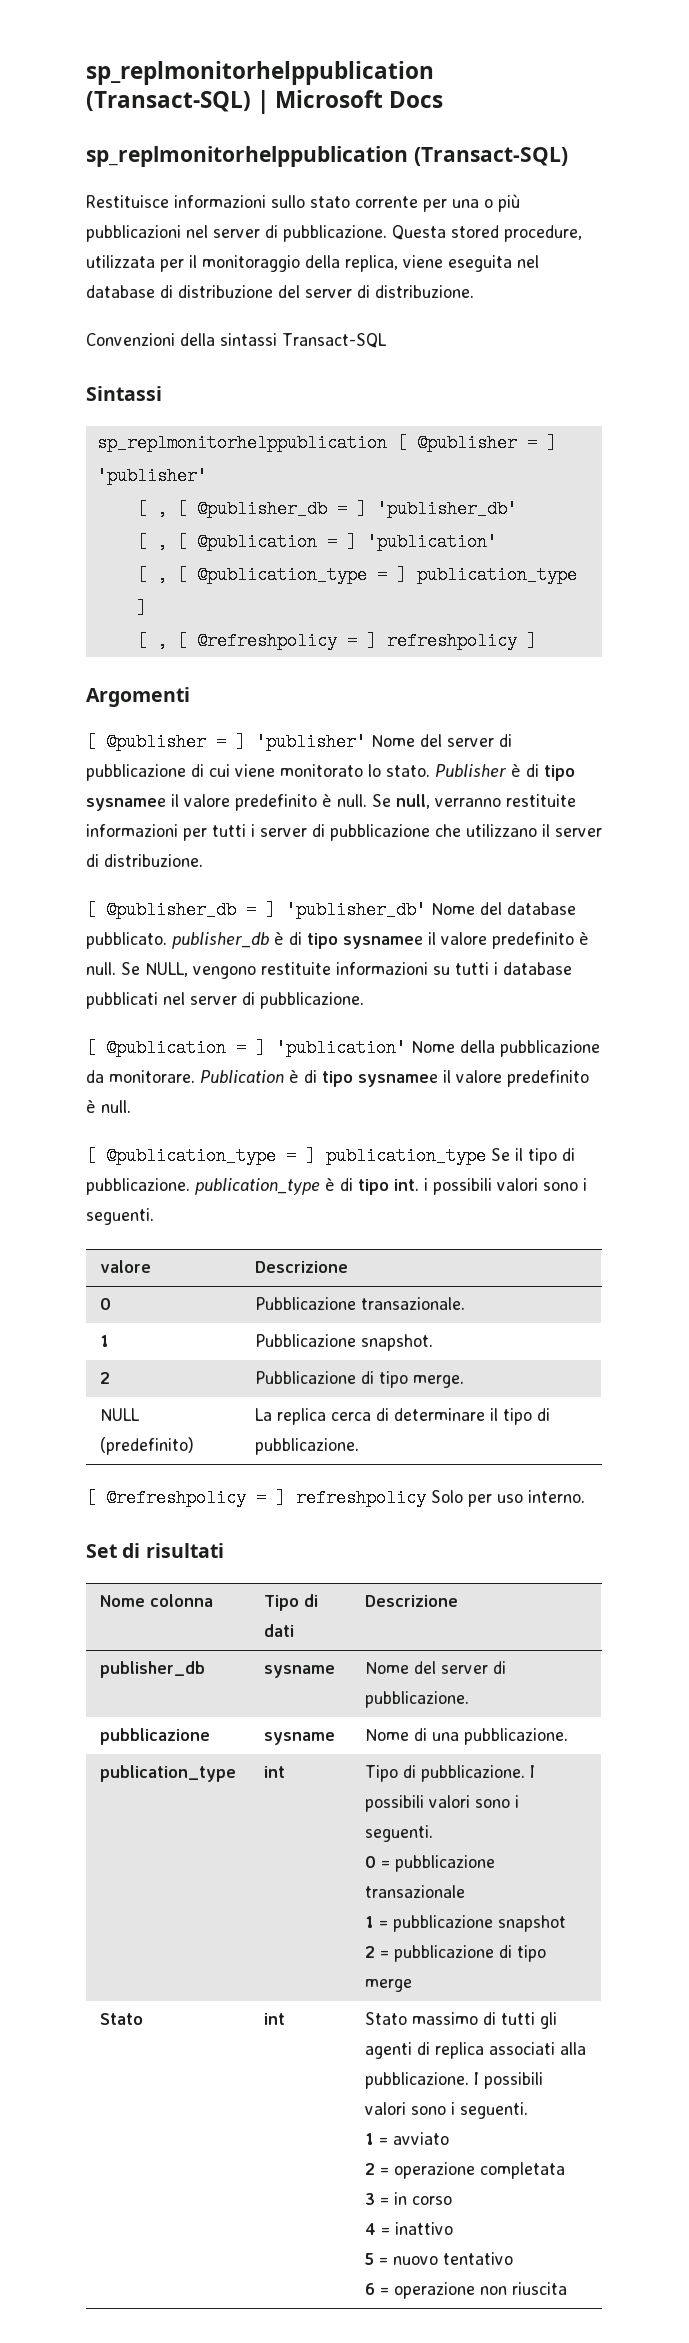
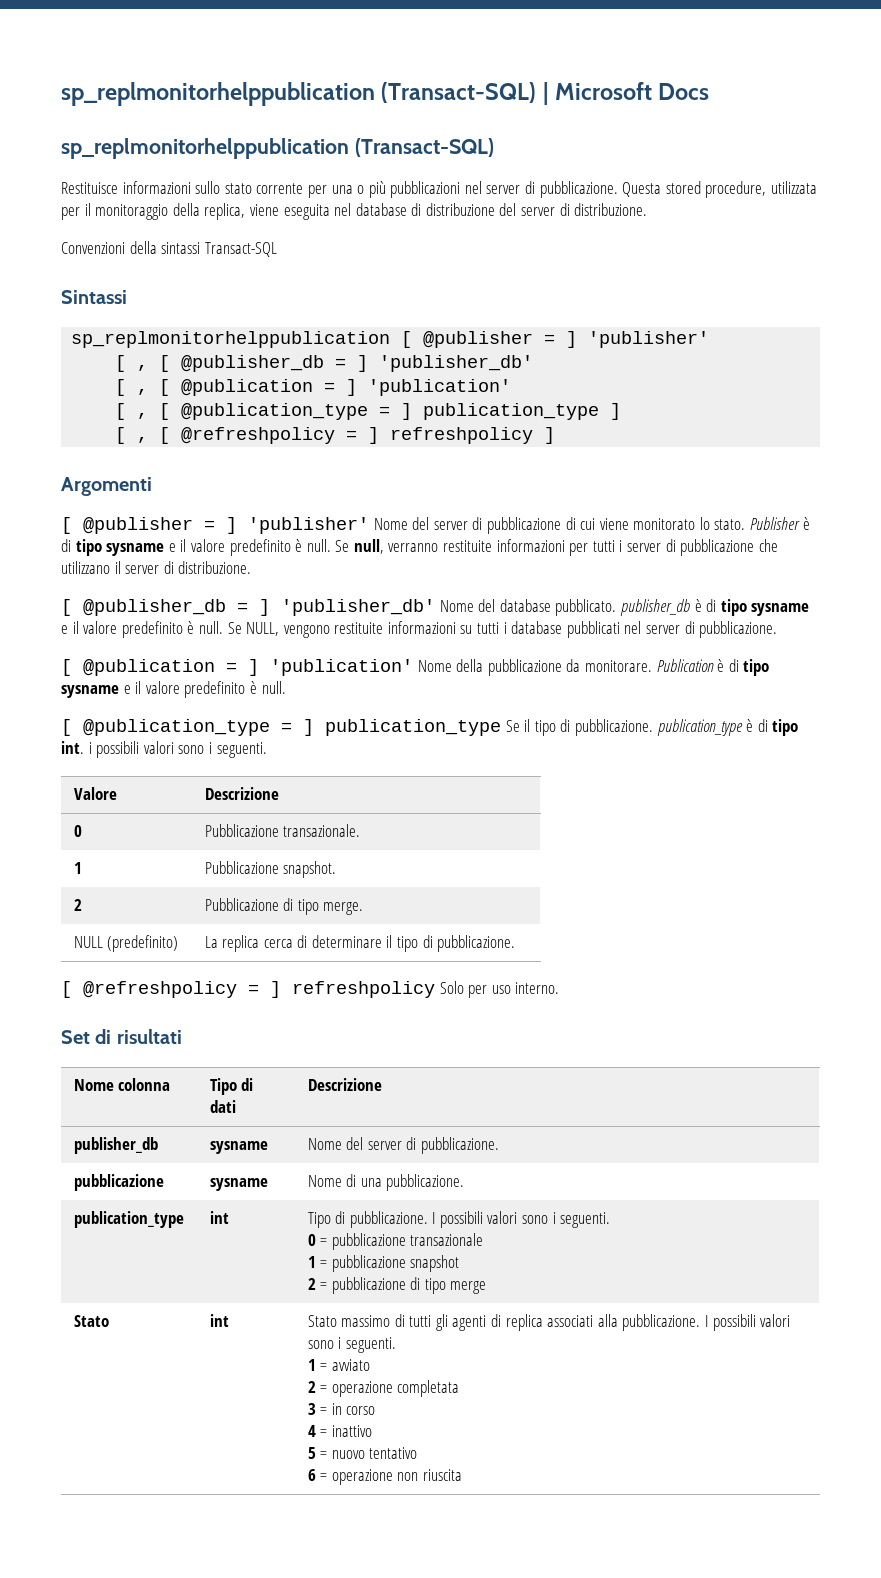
[86,798,166,811] sysnamee -> [106,543,176,556] sysname e
[343,936,423,949] sysnamee -> [751,603,810,616] [61,625,68,634] sysname e
[358,1074,438,1087] sysnamee -> [61,685,131,698] sysname e
[99,1260,151,1273] valore -> [73,787,117,800] Valore

